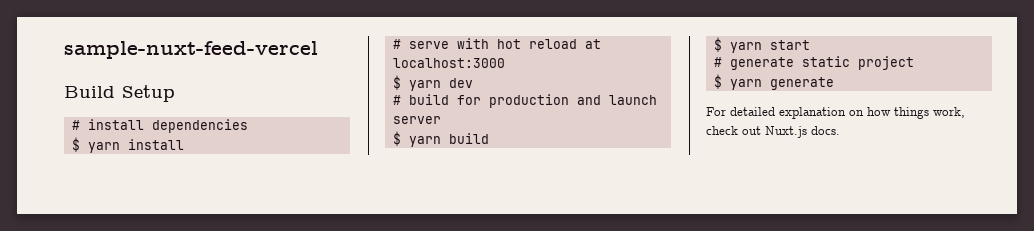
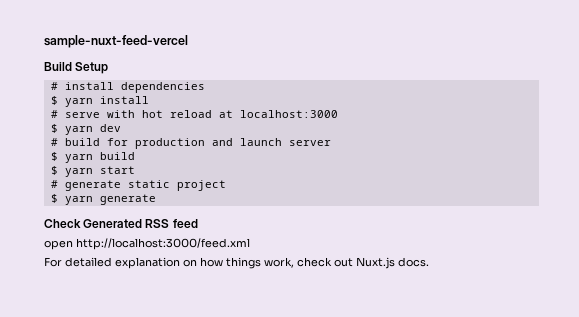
(834, 83) none -> [44,219,198,228] [44,238,250,250] // Check Generated RSS feed // open http://localhost:3000/feed.xml

